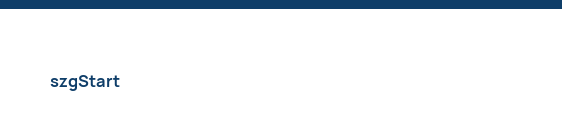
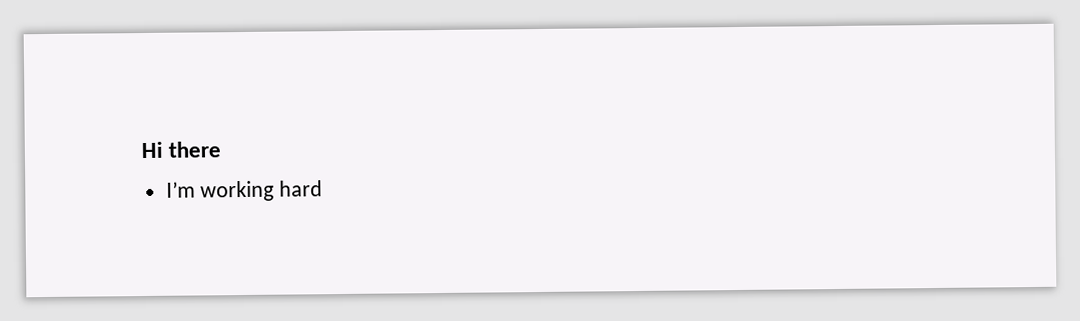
[50,75,120,91] szgStart -> [141,141,222,159] [165,180,324,202] Hi there // I’m working hard

